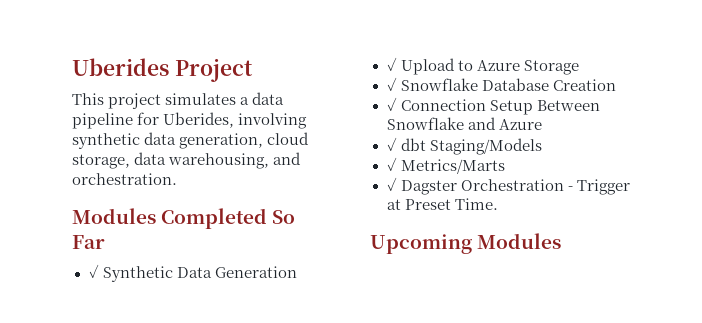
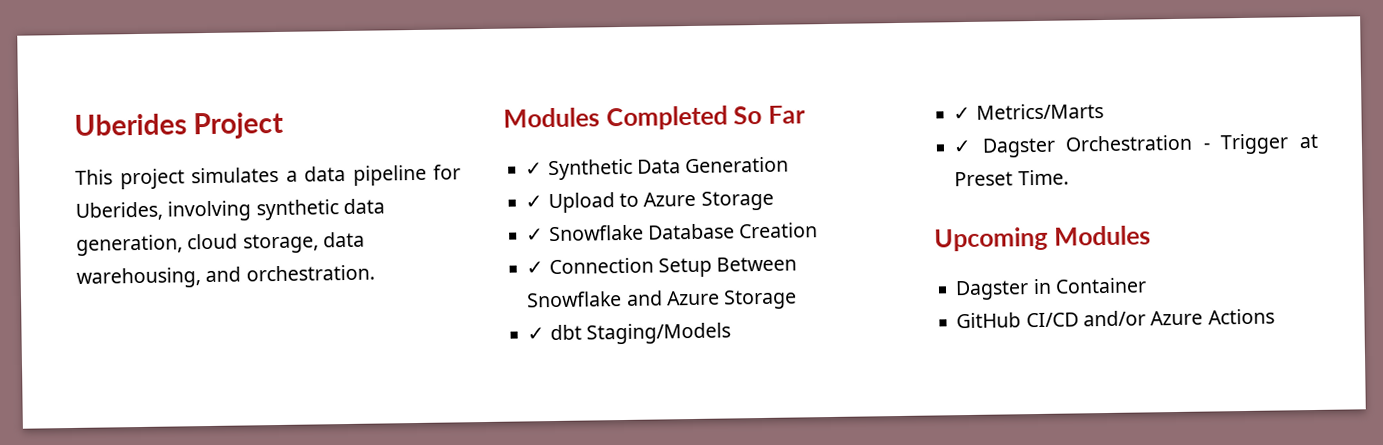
(542, 124) none -> [723,289,798,310] Storage
(562, 241) none -> [955,277,1147,301] [956,308,1275,329] // Dagster in Container // GitHub CI/CD and/or Azure Actions

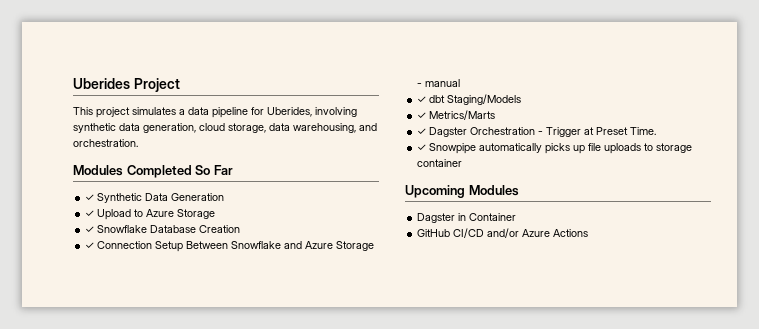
(798, 299) none -> [417,79,461,87] - manual
(1069, 177) none -> [417,143,693,154] [417,159,463,167] // ✓ Snowpipe automatically picks up file uploads to storage container

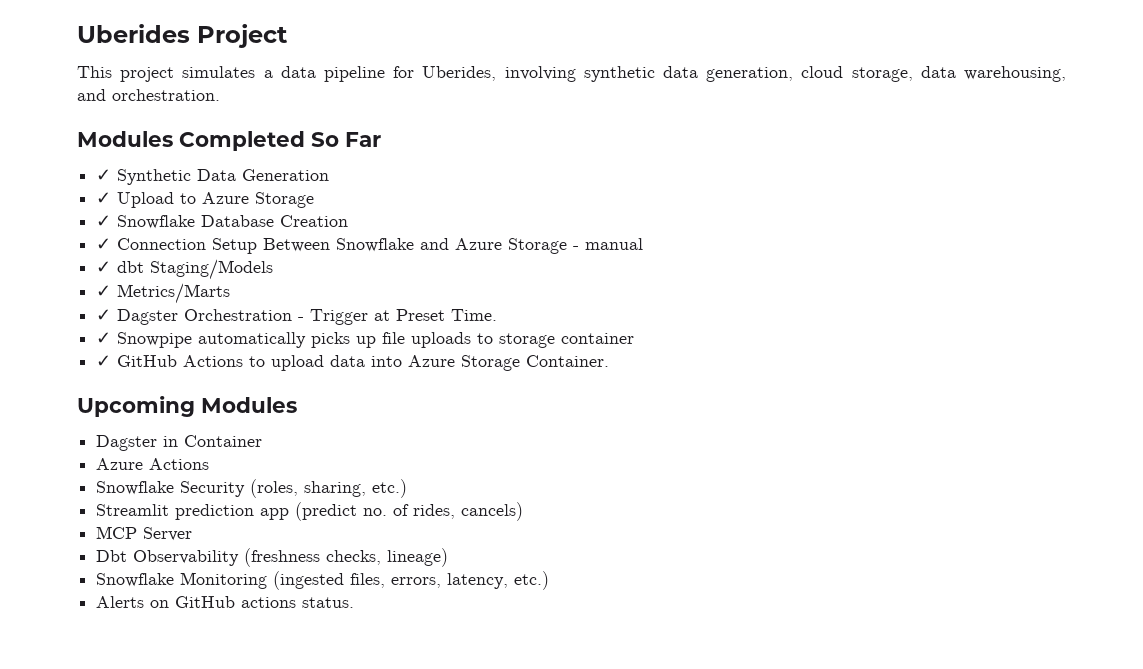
(463, 163) none -> [96,355,610,371] // ✓ GitHub Actions to upload data into Azure Storage Container.
[417,228,520,238] GitHub CI/CD and/or -> (263, 441) none
(589, 233) none -> [96,479,408,498] [96,502,524,521] [96,526,193,541] [96,548,449,567] [96,571,550,590] [96,596,355,608] // Snowflake Security (roles, sharing, etc.) // Streamlit prediction app (predict no. of rides, cancels) // MCP Server // Dbt Observability (freshness checks, lineage) // Snowflake Monitoring (ingested files, errors, latency, etc.) // Alerts on GitHub actions status.

